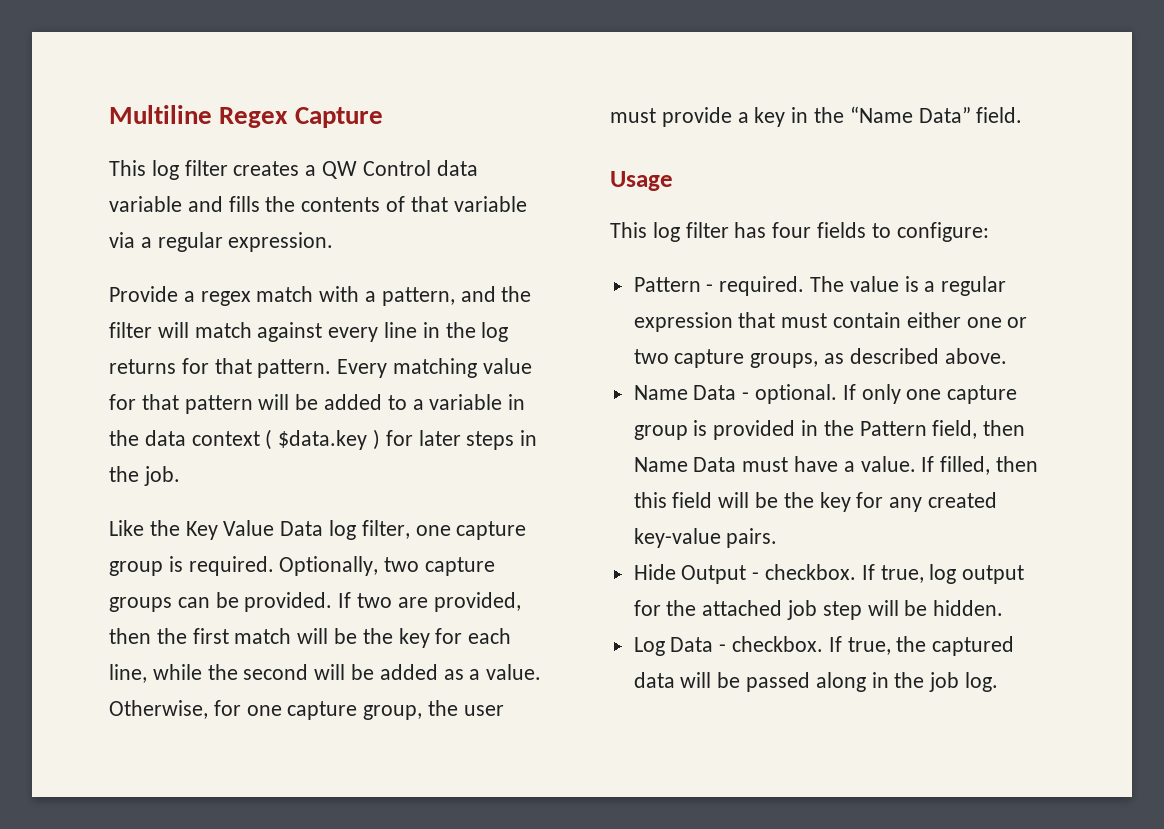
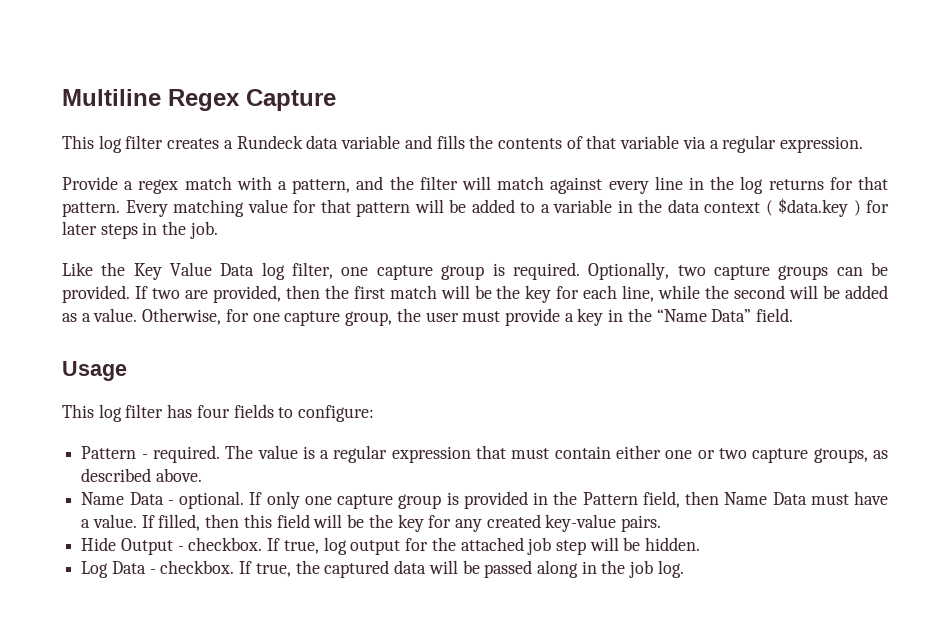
[322,160,431,179] QW Control -> [236,135,303,149] Rundeck

